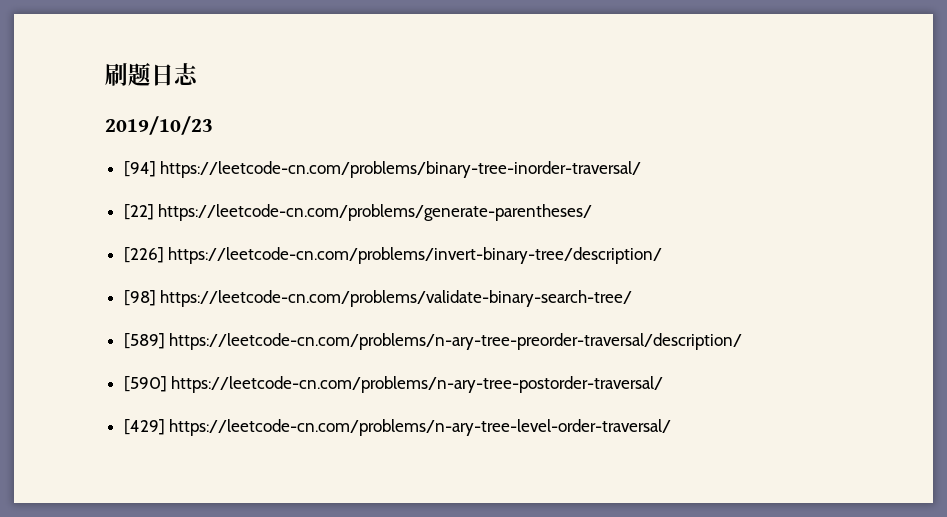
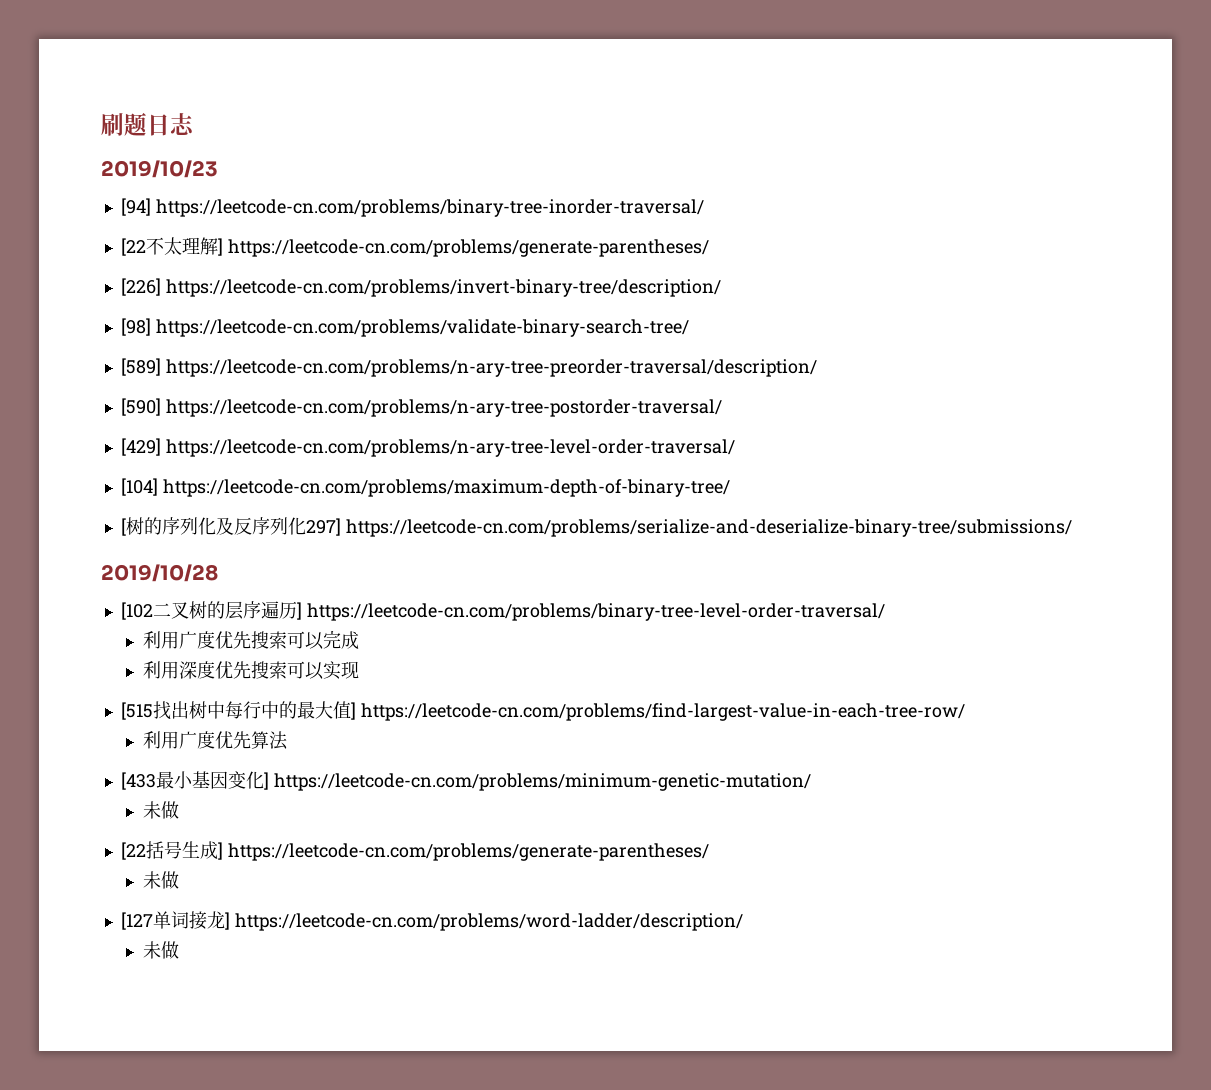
[123,204,154,220] [22] -> [120,237,223,256] [22不太理解]
(672, 427) none -> [120,478,730,497] [120,517,1072,537] [101,564,218,582] [120,601,885,621] [142,630,359,650] [142,661,359,680] [120,701,965,721] [142,731,288,750] [120,771,811,791] [142,801,179,819] [120,841,709,861] [142,871,179,889] [120,911,743,931] [142,941,179,959] // [104] https://leetcode-cn.com/problems/maximum-depth-of-binary-tree/ // [树的序列化及反序列化297] https://leetcode-cn.com/problems/serialize-and-deserialize-binary-tree/submissions/ // 2019/10/28 // [102二叉树的层序遍历] https://leetcode-cn.com/problems/binary-tree-level-order-traversal/ // 利用广度优先搜索可以完成 // 利用深度优先搜索可以实现 // [515找出树中每行中的最大值] https://leetcode-cn.com/problems/find-largest-value-in-each-tree-row/ // 利用广度优先算法 // [433最小基因变化] https://leetcode-cn.com/problems/minimum-genetic-mutation/ // 未做 // [22括号生成] https://leetcode-cn.com/problems/generate-parentheses/ // 未做 // [127单词接龙] https://leetcode-cn.com/problems/word-ladder/description/ // 未做

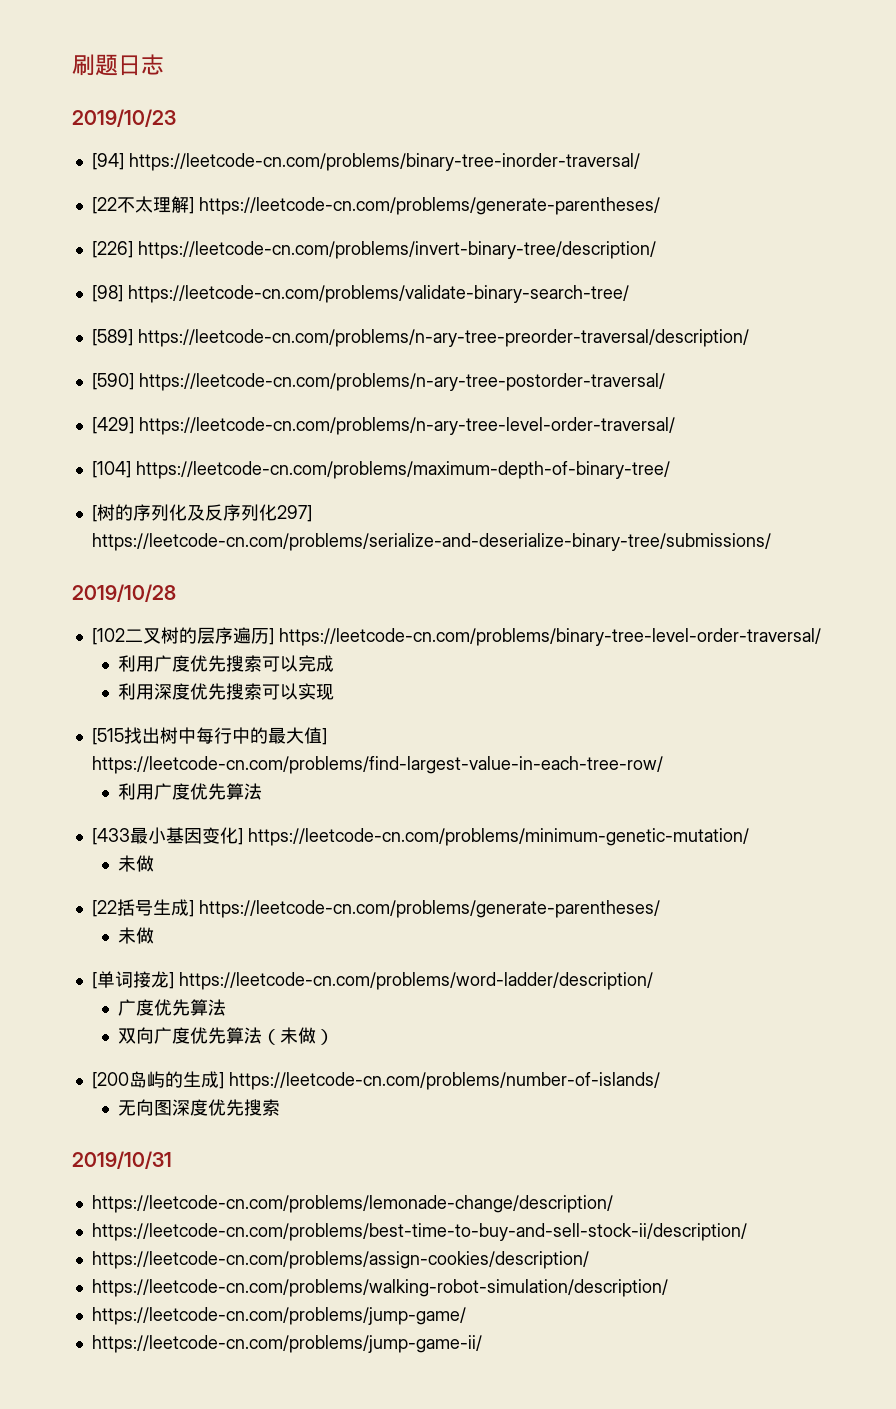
[120,912,153,930] [127 -> [91,972,97,989] [
[142,941,179,959] 未做 -> [117,999,226,1016] [117,1027,334,1045] [91,1071,660,1090] [117,1099,280,1116] [72,1151,172,1169] [91,1195,613,1213] [91,1223,747,1241] [91,1251,589,1269] [91,1279,668,1297] [91,1307,466,1325] [91,1335,482,1353] 广度优先算法 // 双向广度优先算法（未做） // [200岛屿的生成] https://leetcode-cn.com/problems/number-of-islands/ // 无向图深度优先搜索 // 2019/10/31 // https://leetcode-cn.com/problems/lemonade-change/description/ // https://leetcode-cn.com/problems/best-time-to-buy-and-sell-stock-ii/description/ // https://leetcode-cn.com/problems/assign-cookies/description/ // https://leetcode-cn.com/problems/walking-robot-simulation/description/ // https://leetcode-cn.com/problems/jump-game/ // https://leetcode-cn.com/problems/jump-game-ii/

